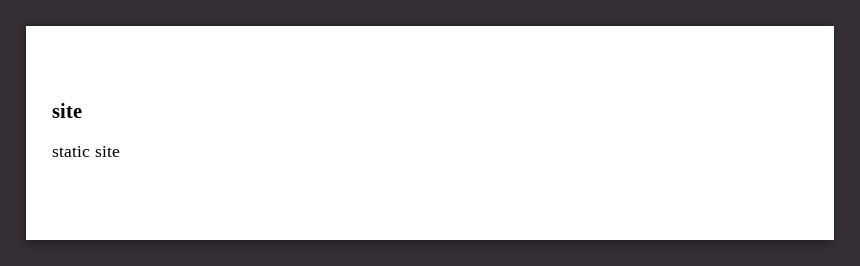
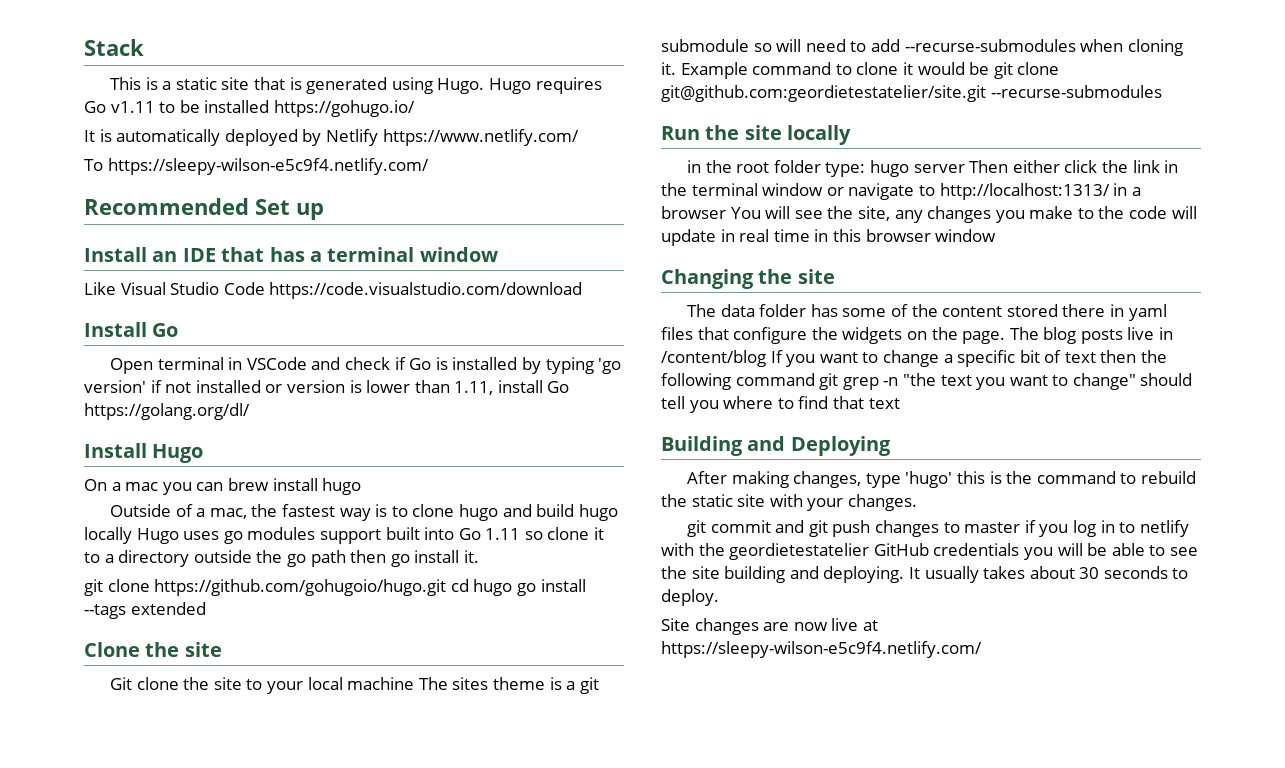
[52,103,82,118] [52,146,120,157] site // static site -> [84,39,144,56] [110,77,602,94] [84,100,415,117] [84,129,579,146] [84,158,429,175] [84,198,324,220] [84,247,498,262] [84,282,583,299] [84,322,179,337] [110,357,622,374] [84,380,570,395] [84,403,250,420] [84,443,204,463] [84,478,362,495] [110,504,618,521] [84,527,605,544] [84,550,479,567] [84,579,586,596] [84,602,206,619] [84,642,222,657] [110,677,599,694] [661,39,1183,56] [661,62,1060,79] [661,85,1162,102] [661,125,852,145] [687,160,1179,177] [661,183,1141,200] [661,206,1197,223] [661,229,997,246] [661,269,835,289] [687,304,1167,321] [661,327,1174,344] [661,350,1168,367] [661,373,1193,390] [661,396,900,413] [661,436,891,456] [687,471,1196,488] [661,494,917,511] [687,520,1189,537] [661,543,1198,560] [661,566,1189,583] [661,589,719,606] [661,618,878,635] [661,641,982,658] Stack // This is a static site that is generated using Hugo. Hugo requires Go v1.11 to be installed https://gohugo.io/ // It is automatically deployed by Netlify https://www.netlify.com/ // To https://sleepy-wilson-e5c9f4.netlify.com/ // Recommended Set up // Install an IDE that has a terminal window // Like Visual Studio Code https://code.visualstudio.com/download // Install Go // Open terminal in VSCode and check if Go is installed by typing 'go version' if not installed or version is lower than 1.11, install Go https://golang.org/dl/ // Install Hugo // On a mac you can brew install hugo // Outside of a mac, the fastest way is to clone hugo and build hugo locally Hugo uses go modules support built into Go 1.11 so clone it to a directory outside the go path then go install it. // git clone https://github.com/gohugoio/hugo.git cd hugo go install --tags extended // Clone the site // Git clone the site to your local machine The sites theme is a git submodule so will need to add --recurse-submodules when cloning it. Example command to clone it would be git clone git@github.com:geordietestatelier/site.git --recurse-submodules // Run the site locally // in the root folder type: hugo server Then either click the link in the terminal window or navigate to http://localhost:1313/ in a browser You will see the site, any changes you make to the code will update in real time in this browser window // Changing the site // The data folder has some of the content stored there in yaml files that configure the widgets on the page. The blog posts live in /content/blog If you want to change a specific bit of text then the following command git grep -n "the text you want to change" should tell you where to find that text // Building and Deploying // After making changes, type 'hugo' this is the command to rebuild the static site with your changes. // git commit and git push changes to master if you log in to netlify with the geordietestatelier GitHub credentials you will be able to see the site building and deploying. It usually takes about 30 seconds to deploy. // Site changes are now live at https://sleepy-wilson-e5c9f4.netlify.com/

